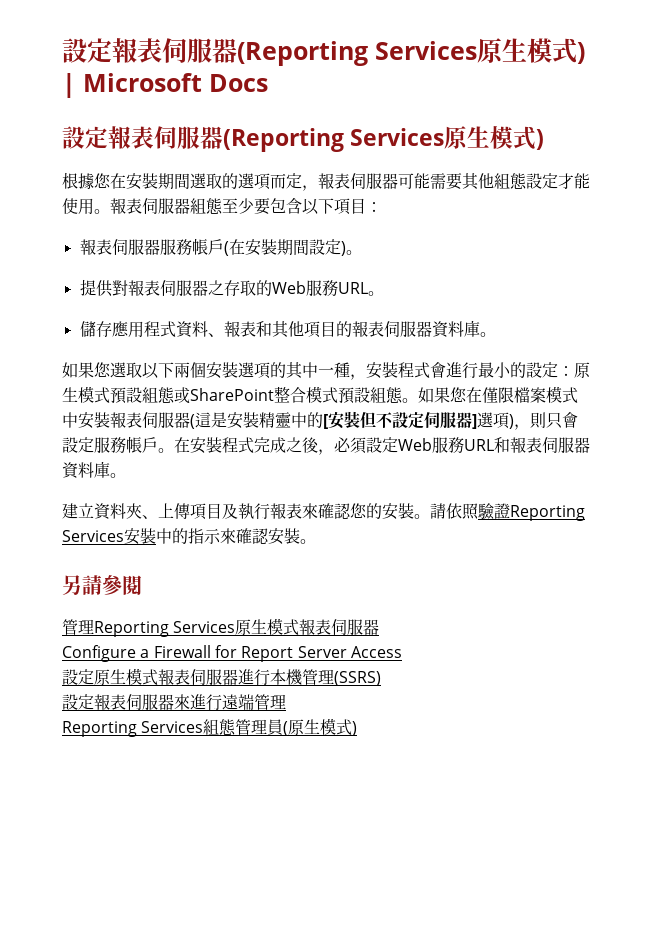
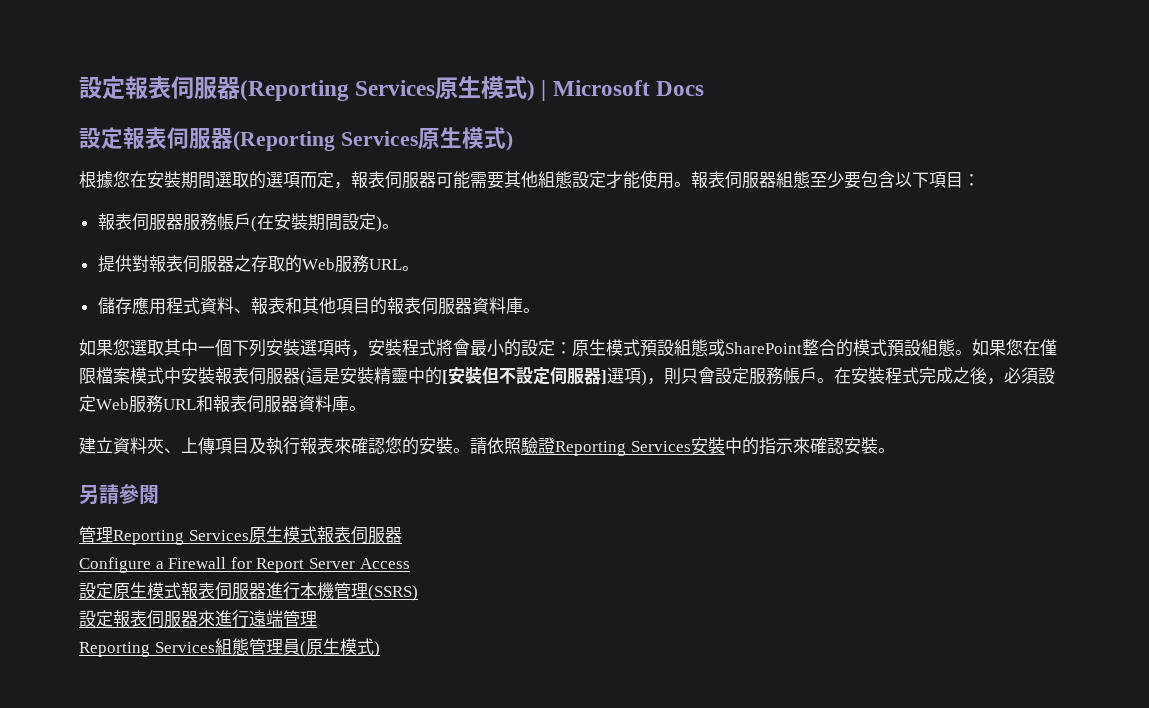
[142,362,350,379] 以下兩個安裝選項的其中一種 -> [164,339,351,357] 其中一個下列安裝選項時
[430,362,478,379] 會進行 -> [436,339,470,356] 將會
(306, 395) none -> [836,339,853,357] 的

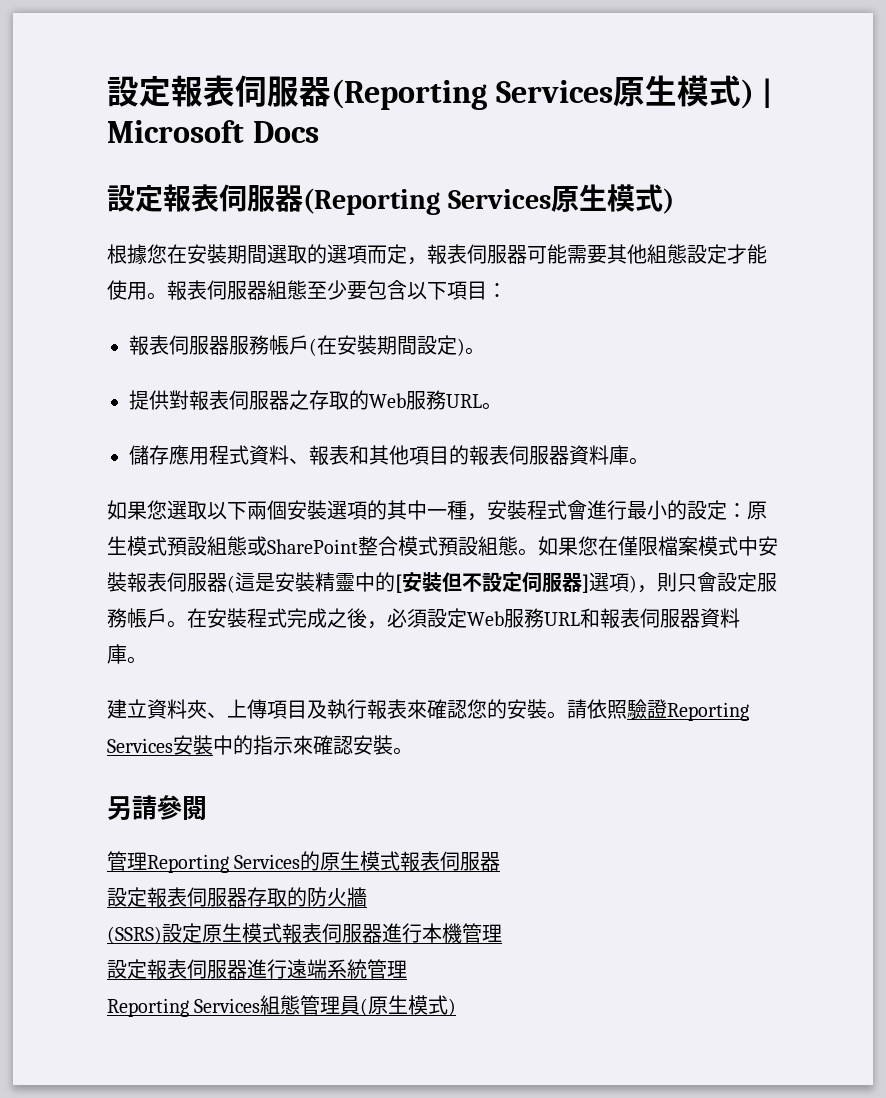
[164,339,351,357] 其中一個下列安裝選項時 -> [207,500,467,520] 以下兩個安裝選項的其中一種
[436,339,470,356] 將會 -> [567,500,627,520] 會進行
[836,339,853,357] 的 -> (398, 546) none
(249, 535) none -> [300,851,321,871] 的
[79,557,410,573] Configure a Firewall for Report Server Access // -> [107,887,367,908] [107,926,162,944] 設定報表伺服器存取的防火牆 // (SSRS)
[368,585,418,601] [79,610,215,628] (SSRS) // 設定報表伺服器來 -> [107,959,247,980] // 設定報表伺服器
(283, 618) none -> [327,959,367,979] 系統

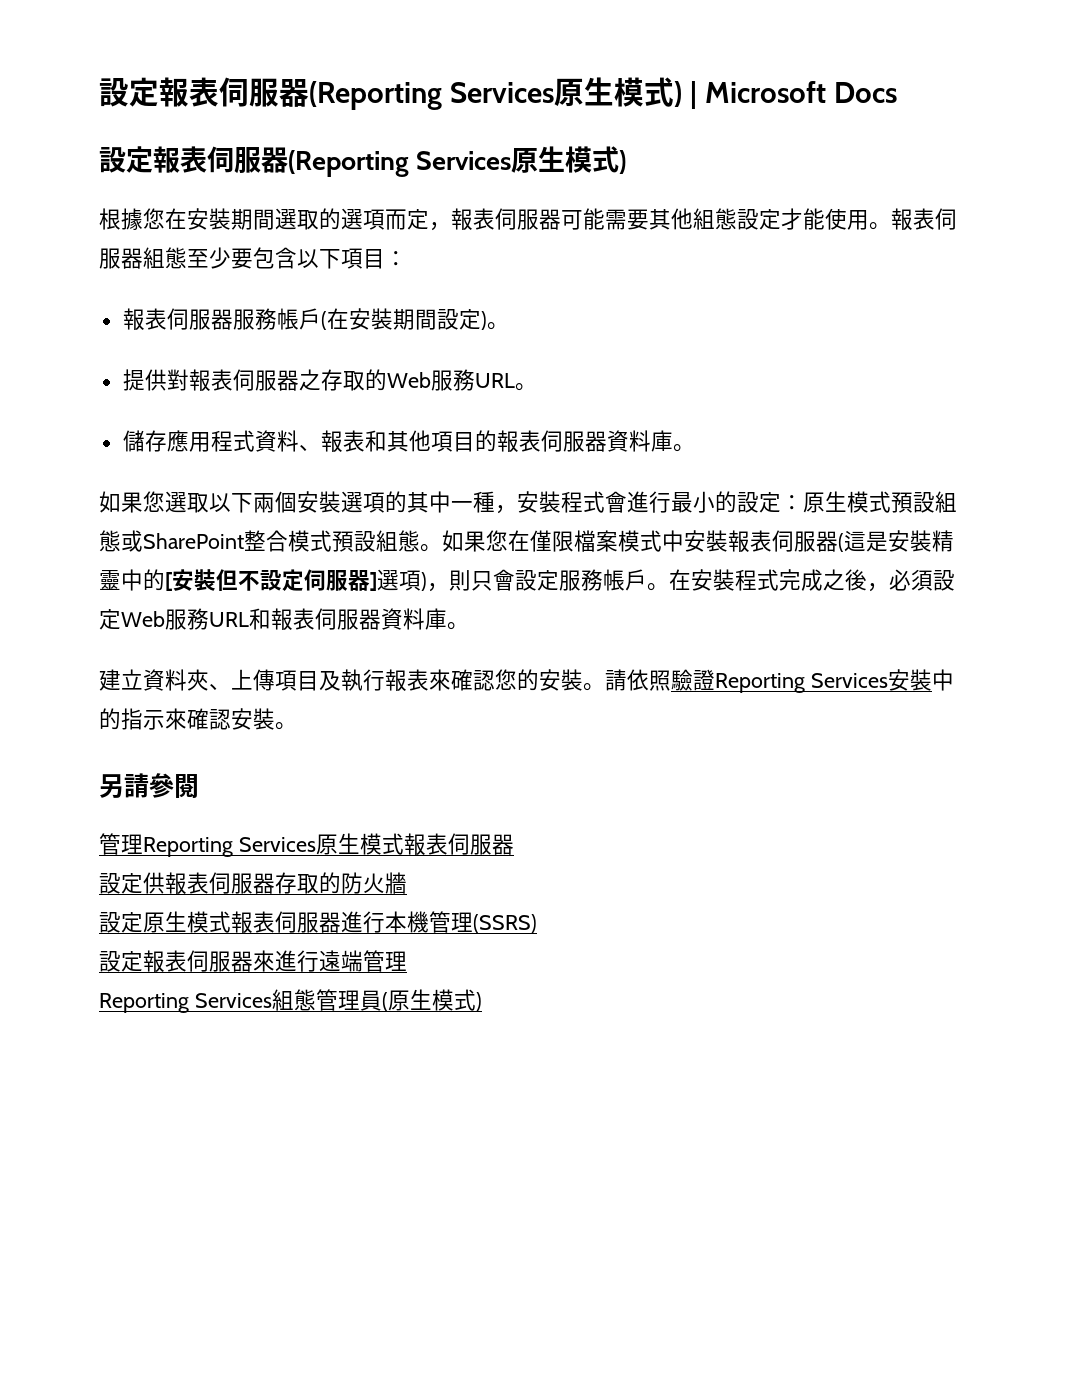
[300,851,321,871] 的 -> (316, 844) none
(147, 897) none -> [143,872,165,894] 供
[107,926,162,944] (SSRS) -> (407, 883) none
[107,959,247,980] // 設定報表伺服器 -> [473,914,537,933] [99,950,275,973] (SSRS) // 設定報表伺服器來
[327,959,367,979] 系統 -> (363, 961) none

